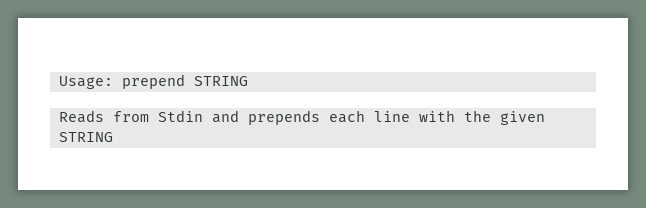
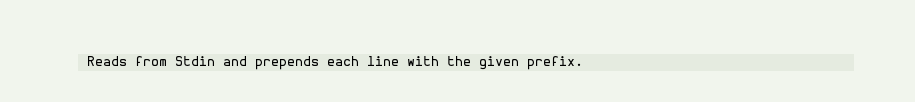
[59,74,249,89] Usage: prepend STRING // -> (86, 61) none
[59,132,114,142] STRING -> [526,56,583,70] prefix.

